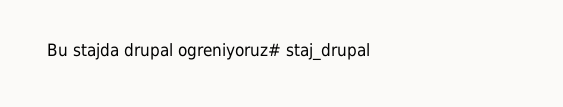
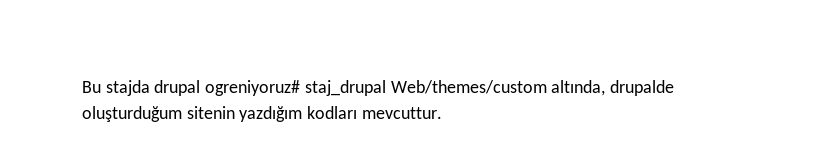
(370, 52) none -> [390,80,675,96] [82,106,442,122] Web/themes/custom altında, drupalde oluşturduğum sitenin yazdığım kodları mevcuttur.

